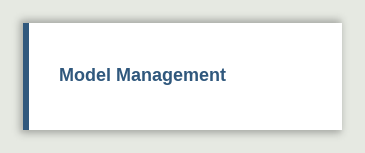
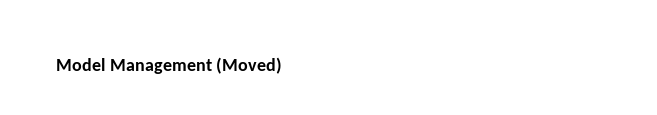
(226, 76) none -> [216,57,283,74] (Moved)

